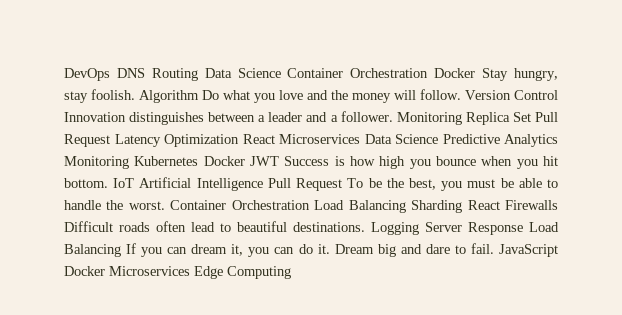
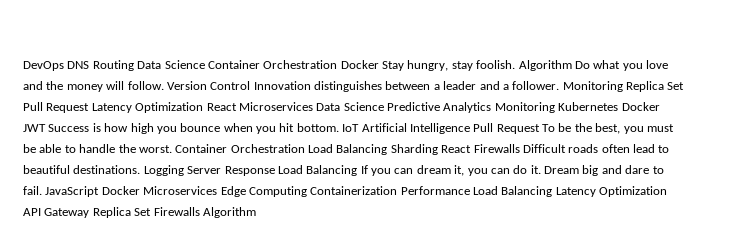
(291, 272) none -> [310,186,668,197] [23,207,256,218] Containerization Performance Load Balancing Latency Optimization API Gateway Replica Set Firewalls Algorithm

